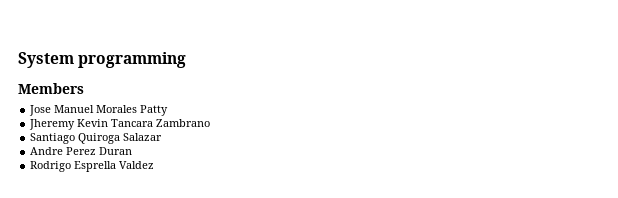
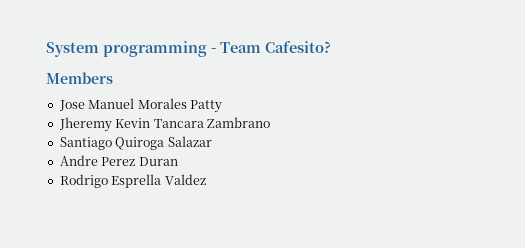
(187, 60) none -> [211,41,331,53] - Team Cafesito?

